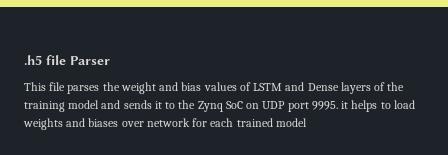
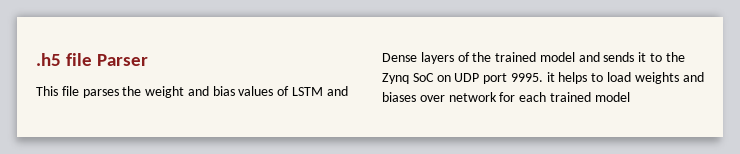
[24,101,65,112] training -> [495,52,537,62] trained

